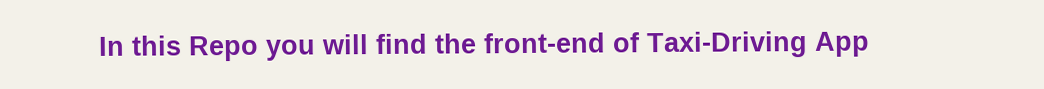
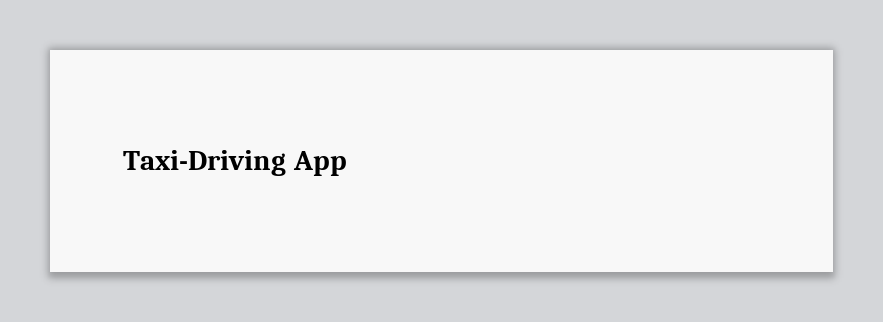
[98,32,641,62] In this Repo you will find the front-end of -> (123, 163) none

